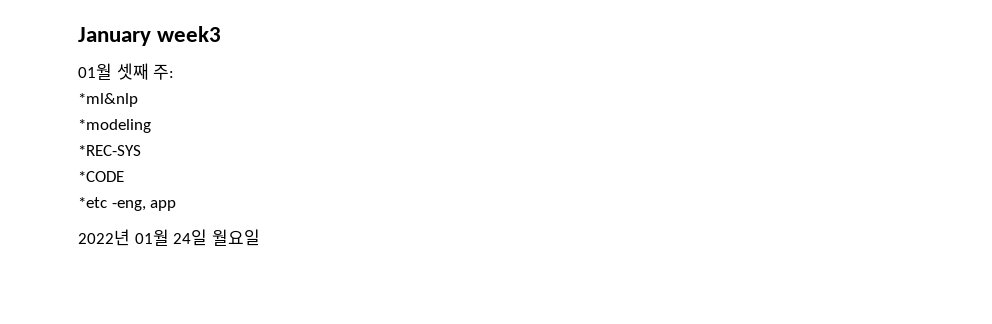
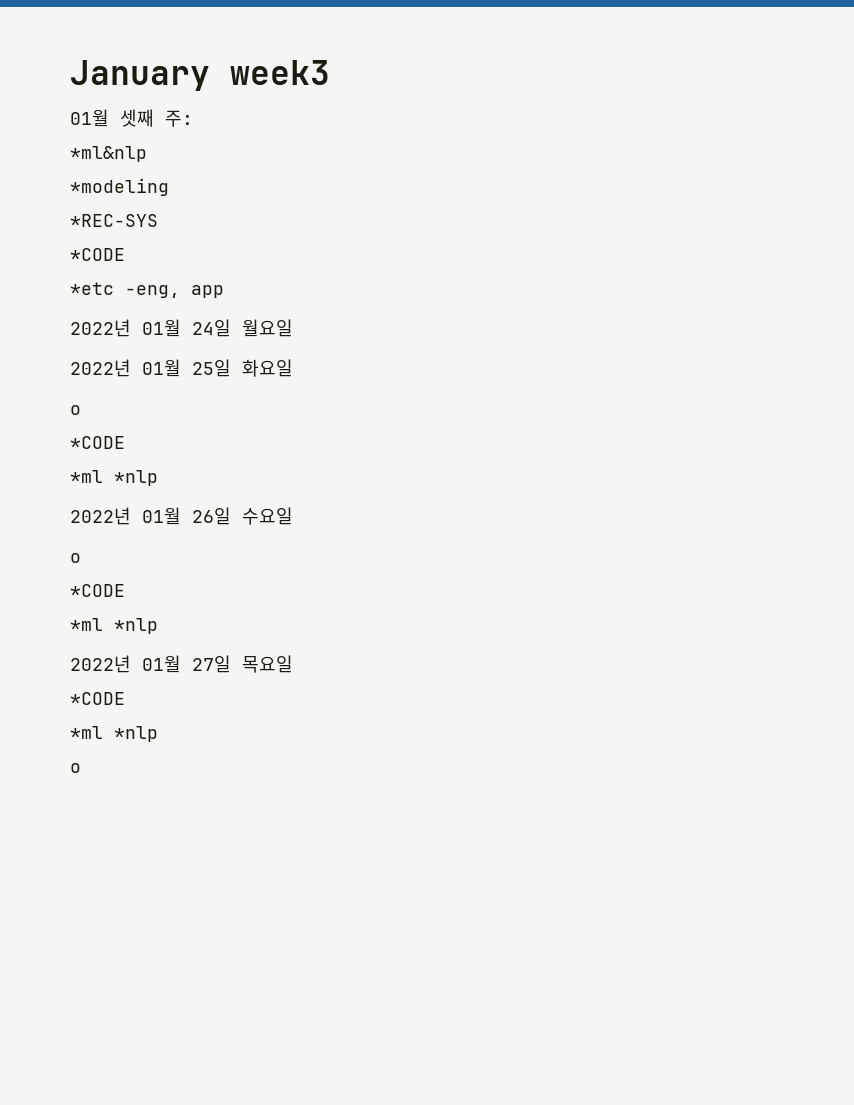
(260, 237) none -> [70,359,293,377] [70,405,81,415] [70,436,125,449] [70,470,158,486] [70,507,293,525] [70,553,81,563] [70,584,125,597] [70,618,158,634] [70,655,293,673] [70,692,125,705] [70,726,158,742] [70,763,81,773] // 2022년 01월 25일 화요일 // o // *CODE // *ml *nlp // 2022년 01월 26일 수요일 // o // *CODE // *ml *nlp // 2022년 01월 27일 목요일 // *CODE // *ml *nlp // o

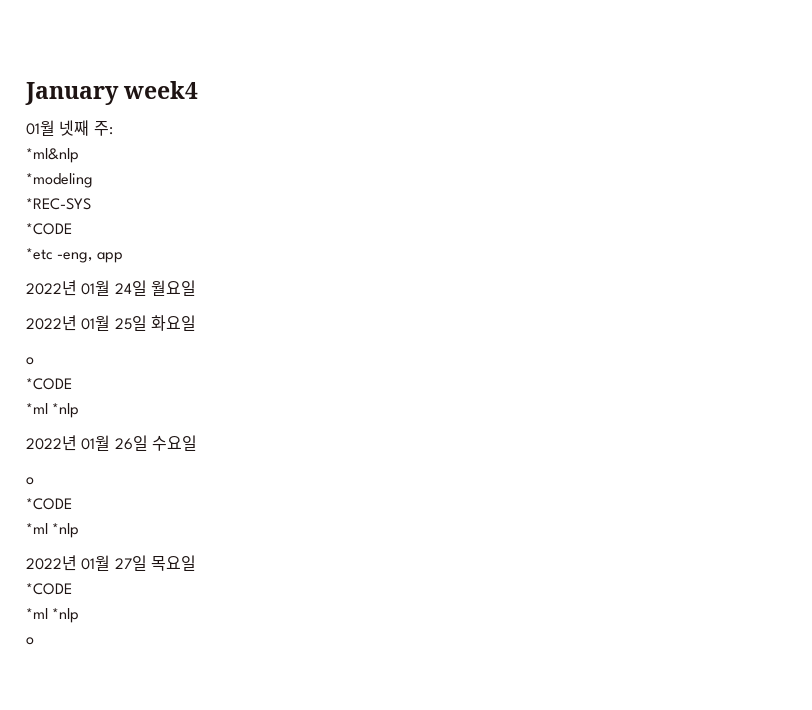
[230,60,330,85] [70,109,154,127] week3 // 01월 셋째 -> [123,81,199,99] [26,120,90,136] week4 // 01월 넷째

